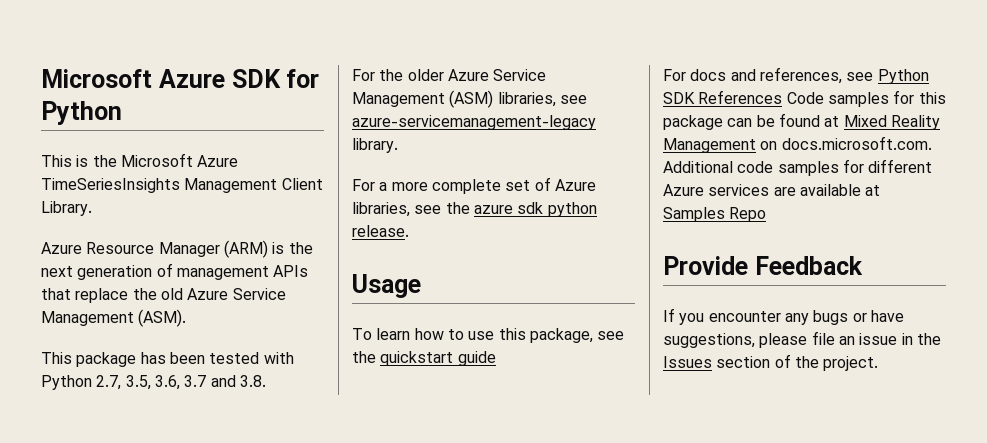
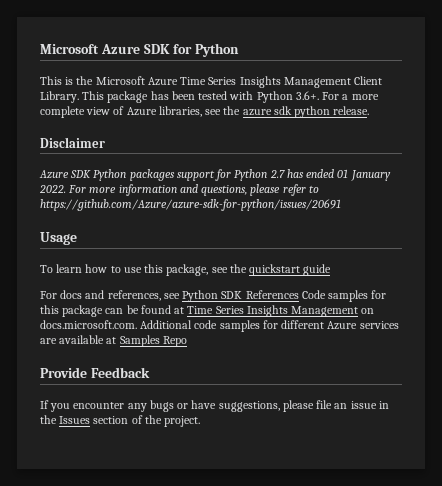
[41,178,180,193] TimeSeriesInsights -> [180,76,281,88] Time Series Insights
[41,240,313,258] [41,263,309,280] [41,288,286,303] [41,309,187,327] // Azure Resource Manager (ARM) is the next generation of management APIs that replace the old Azure Service Management (ASM). // -> (79, 97) none
[96,375,266,390] [352,69,547,81] [352,90,587,108] [352,115,596,130] [352,138,398,153] 2.7, 3.5, 3.6, 3.7 and 3.8. // For the older Azure Service Management (ASM) libraries, see azure-servicemanagement-legacy library. // -> [295,91,319,100] 3.6+.
[505,180,531,191] set -> [86,107,111,115] view
(409, 231) none -> [40,137,105,148] [39,169,391,181] [39,184,319,196] [40,199,341,211] // Disclaimer // Azure SDK Python packages support for Python 2.7 has ended 01 January 2022. For more information and questions, please refer to https://github.com/Azure/azure-sdk-for-python/issues/20691
[843,115,940,130] Mixed Reality -> [187,305,288,317] Time Series Insights

